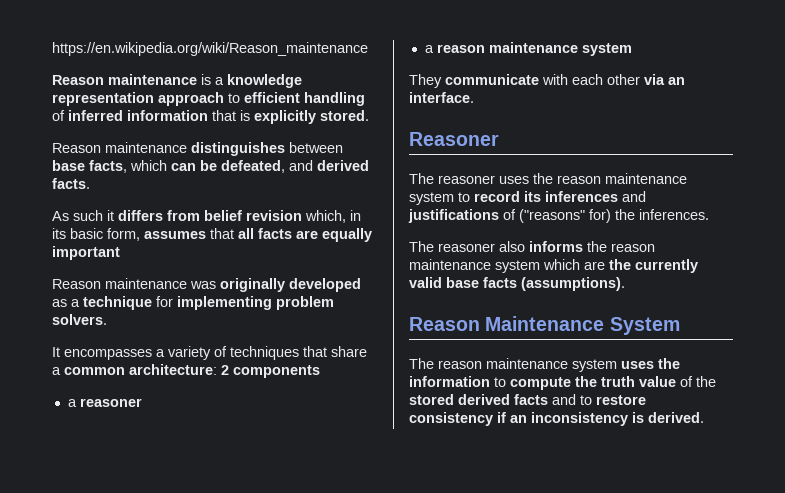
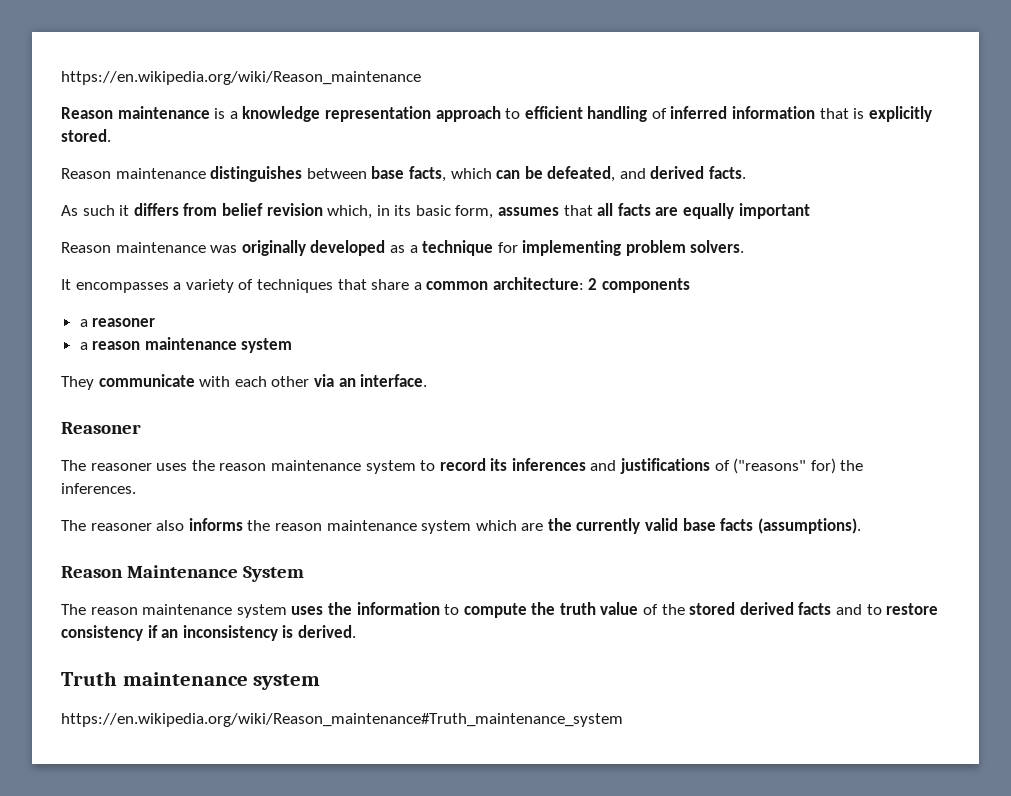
(704, 417) none -> [61,671,321,690] [61,713,623,727] // Truth maintenance system // https://en.wikipedia.org/wiki/Reason_maintenance#Truth_maintenance_system

